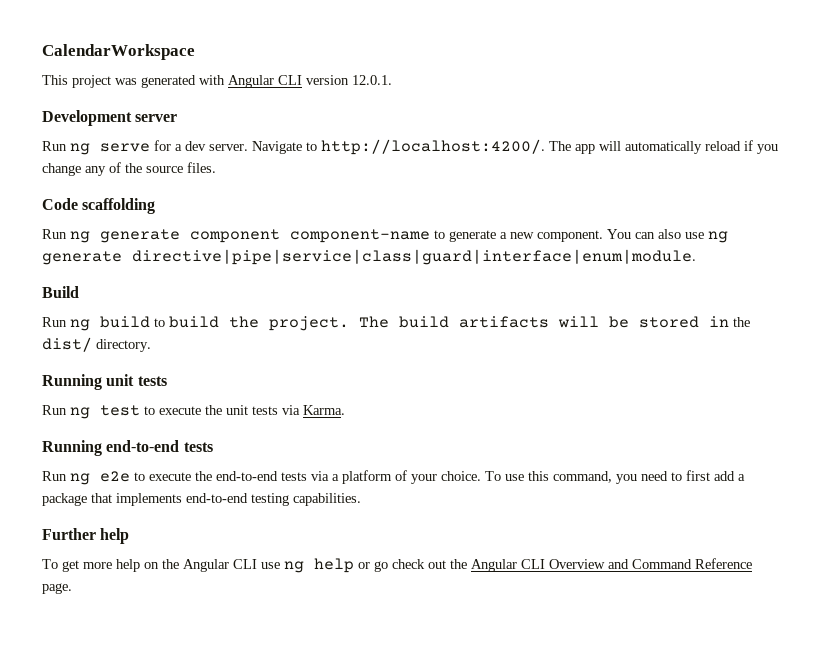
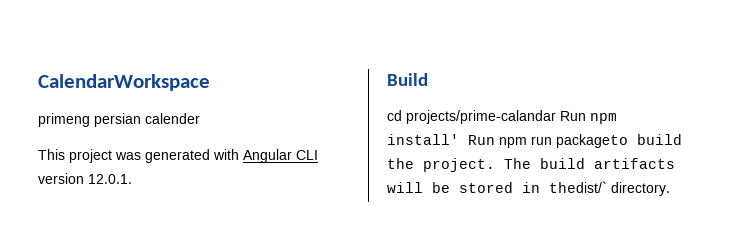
(195, 52) none -> [38,113,200,127] // primeng persian calender
[42,110,178,126] [42,139,778,155] [42,162,216,176] [42,198,156,214] [42,229,728,243] [42,249,696,265] [42,286,79,298] [42,316,165,331] Development server // Run ng serve for a dev server. Navigate to http://localhost:4200/. The app will automatically reload if you change any of the source files. // Code scaffolding // Run ng generate component component-name to generate a new component. You can also use ng generate directive|pipe|service|class|guard|interface|enum|module. // Build // Run ng build to -> [387,73,428,86] [387,110,617,124] [387,134,628,148] Build // cd projects/prime-calandar Run npm install' Run npm run packageto
[733,317,750,327] [42,337,92,352] the dist/ -> [549,181,607,193] thedist/`
[42,374,167,390] [42,405,345,419] [42,440,213,456] [42,470,745,485] [42,493,361,506] [42,528,130,544] [42,558,752,573] [42,583,72,594] // Running unit tests // Run ng test to execute the unit tests via Karma. // Running end-to-end tests // Run ng e2e to execute the end-to-end tests via a platform of your choice. To use this command, you need to first add a package that implements end-to-end testing capabilities. // Further help // To get more help on the Angular CLI use ng help or go check out the Angular CLI Overview and Command Reference page. -> (670, 189) none

